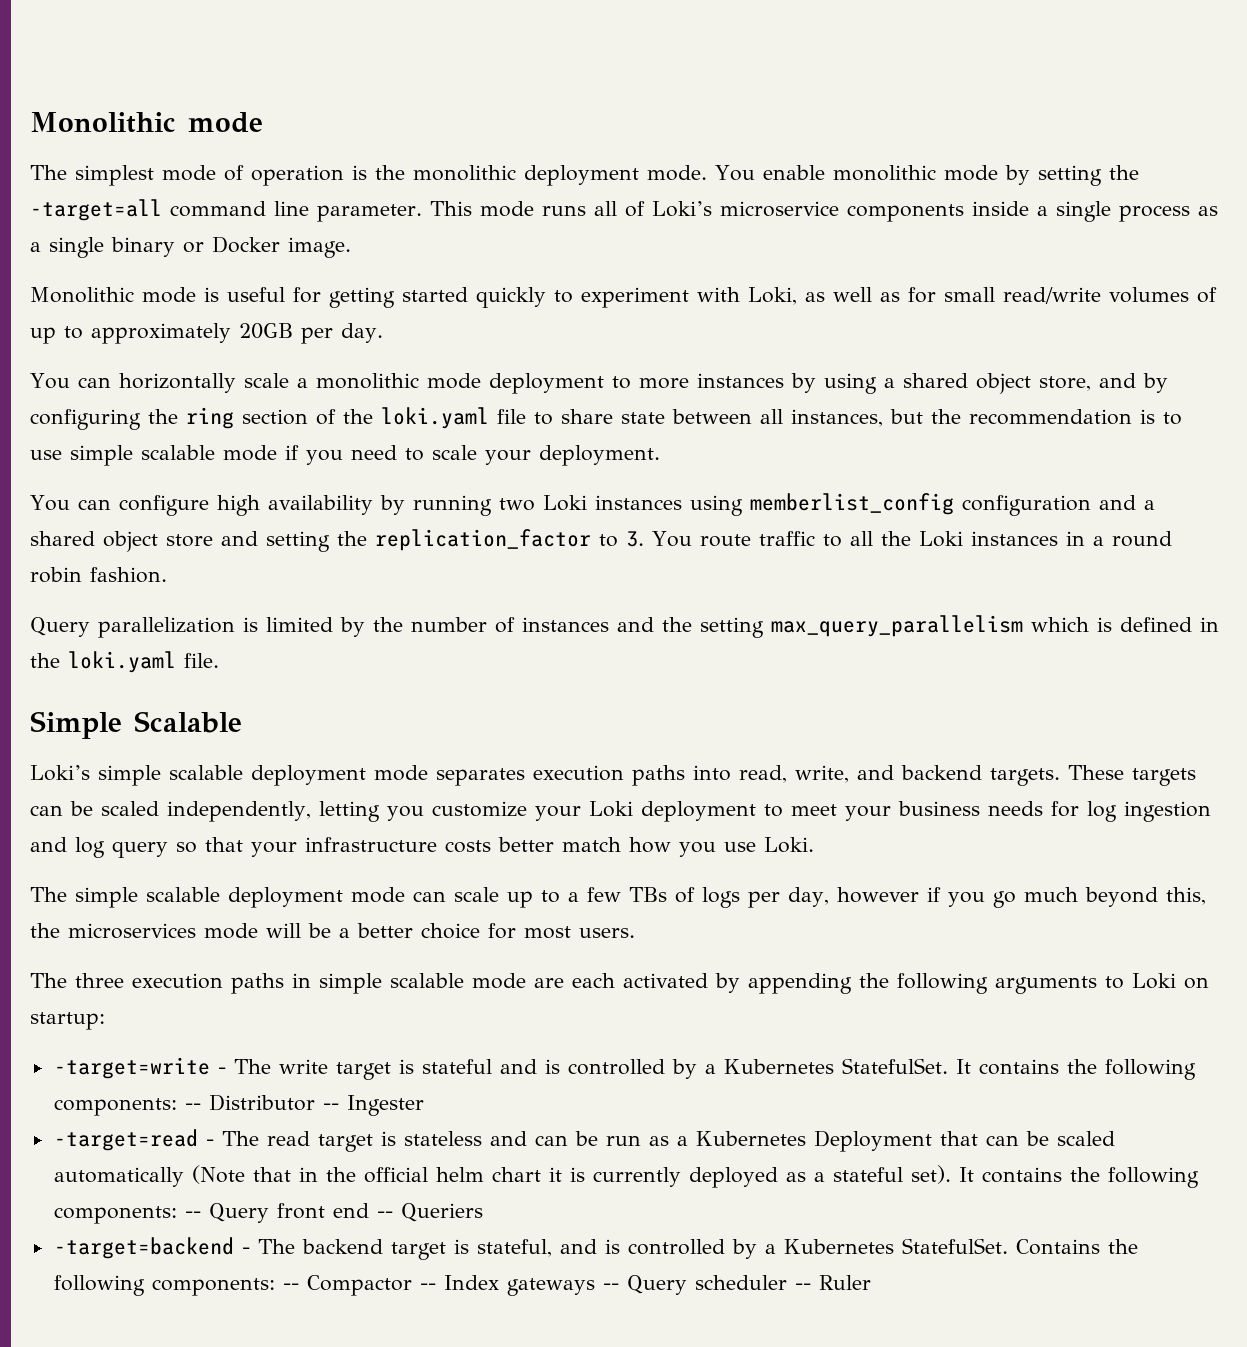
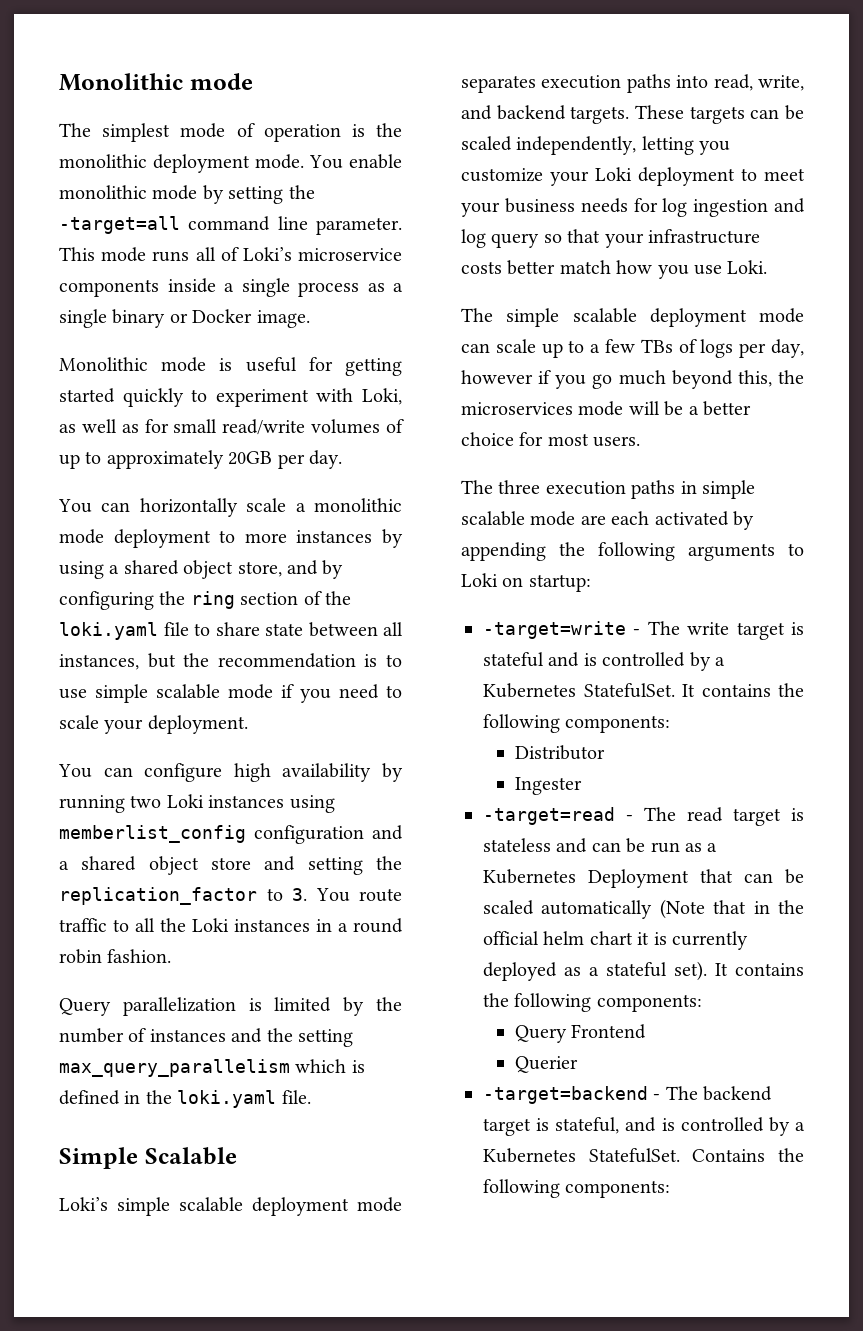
[184,1103,201,1110] -- -> (671, 724) //
[322,1103,339,1110] -- -> (605, 752) //
[184,1203,483,1223] -- Query front end -- Queriers -> [514,1024,647,1043] [514,1056,578,1073] // Query Frontend // Querier
[282,1275,871,1296] -- Compactor -- Index gateways -- Query scheduler -- Ruler -> (671, 1189) none

